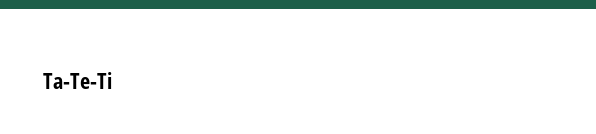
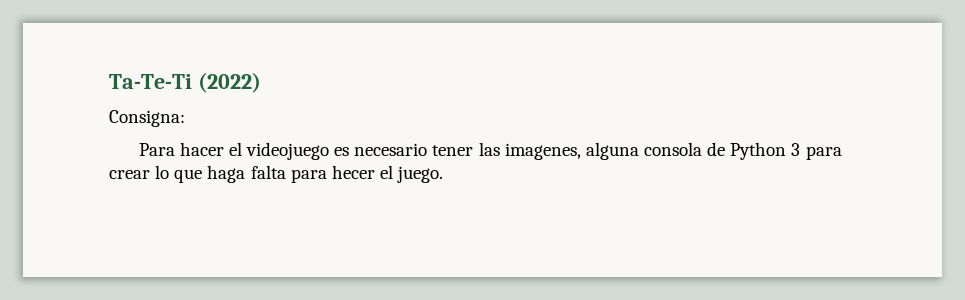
(112, 80) none -> [197,72,261,93] [109,110,185,127] [138,142,842,160] [109,165,444,183] (2022) // Consigna: // Para hacer el videojuego es necesario tener las imagenes, alguna consola de Python 3 para crear lo que haga falta para hecer el juego.

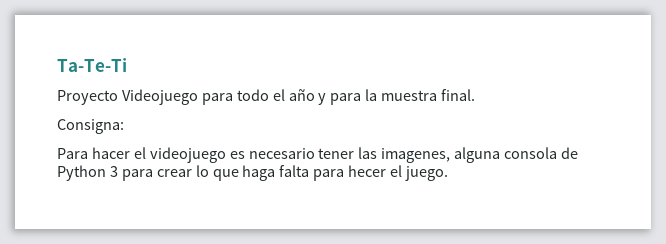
[197,72,261,93] (2022) -> [57,89,476,105] // Proyecto Videojuego para todo el año y para la muestra final.

